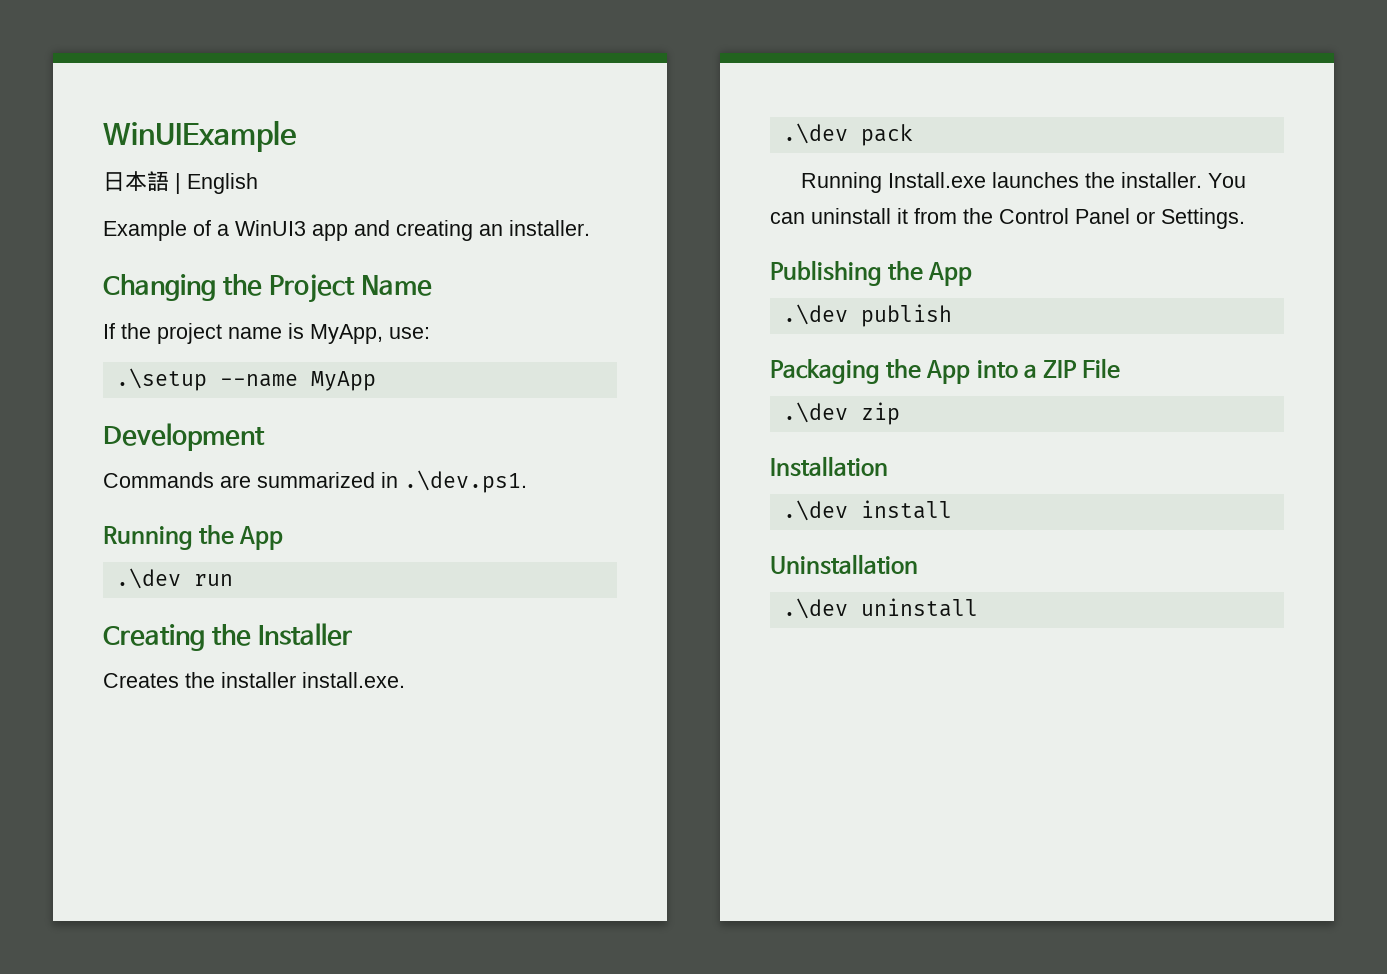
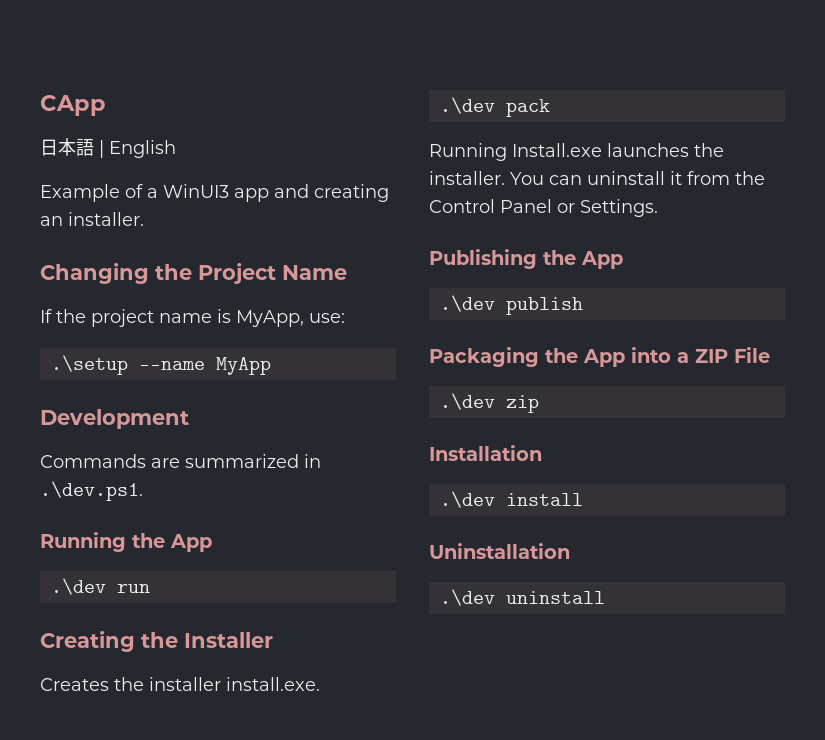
[103,120,296,152] WinUIExample -> [40,95,106,116] CApp

